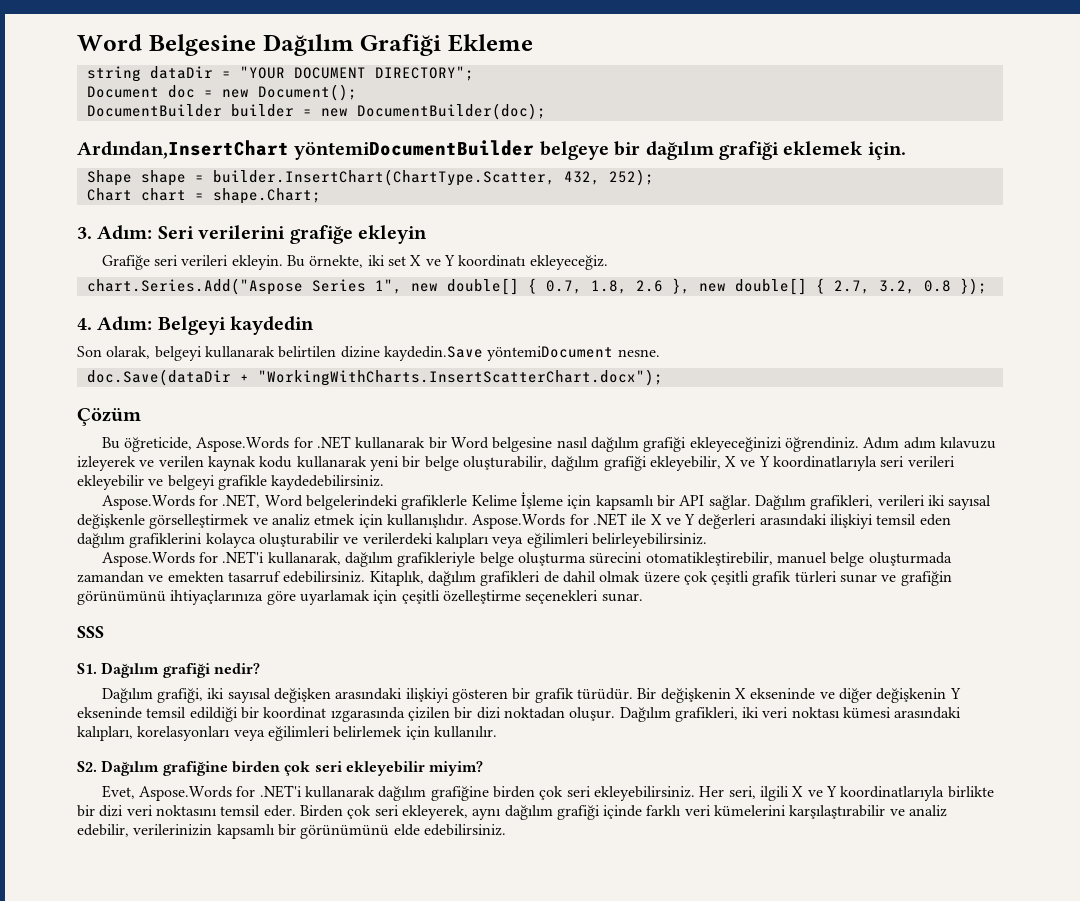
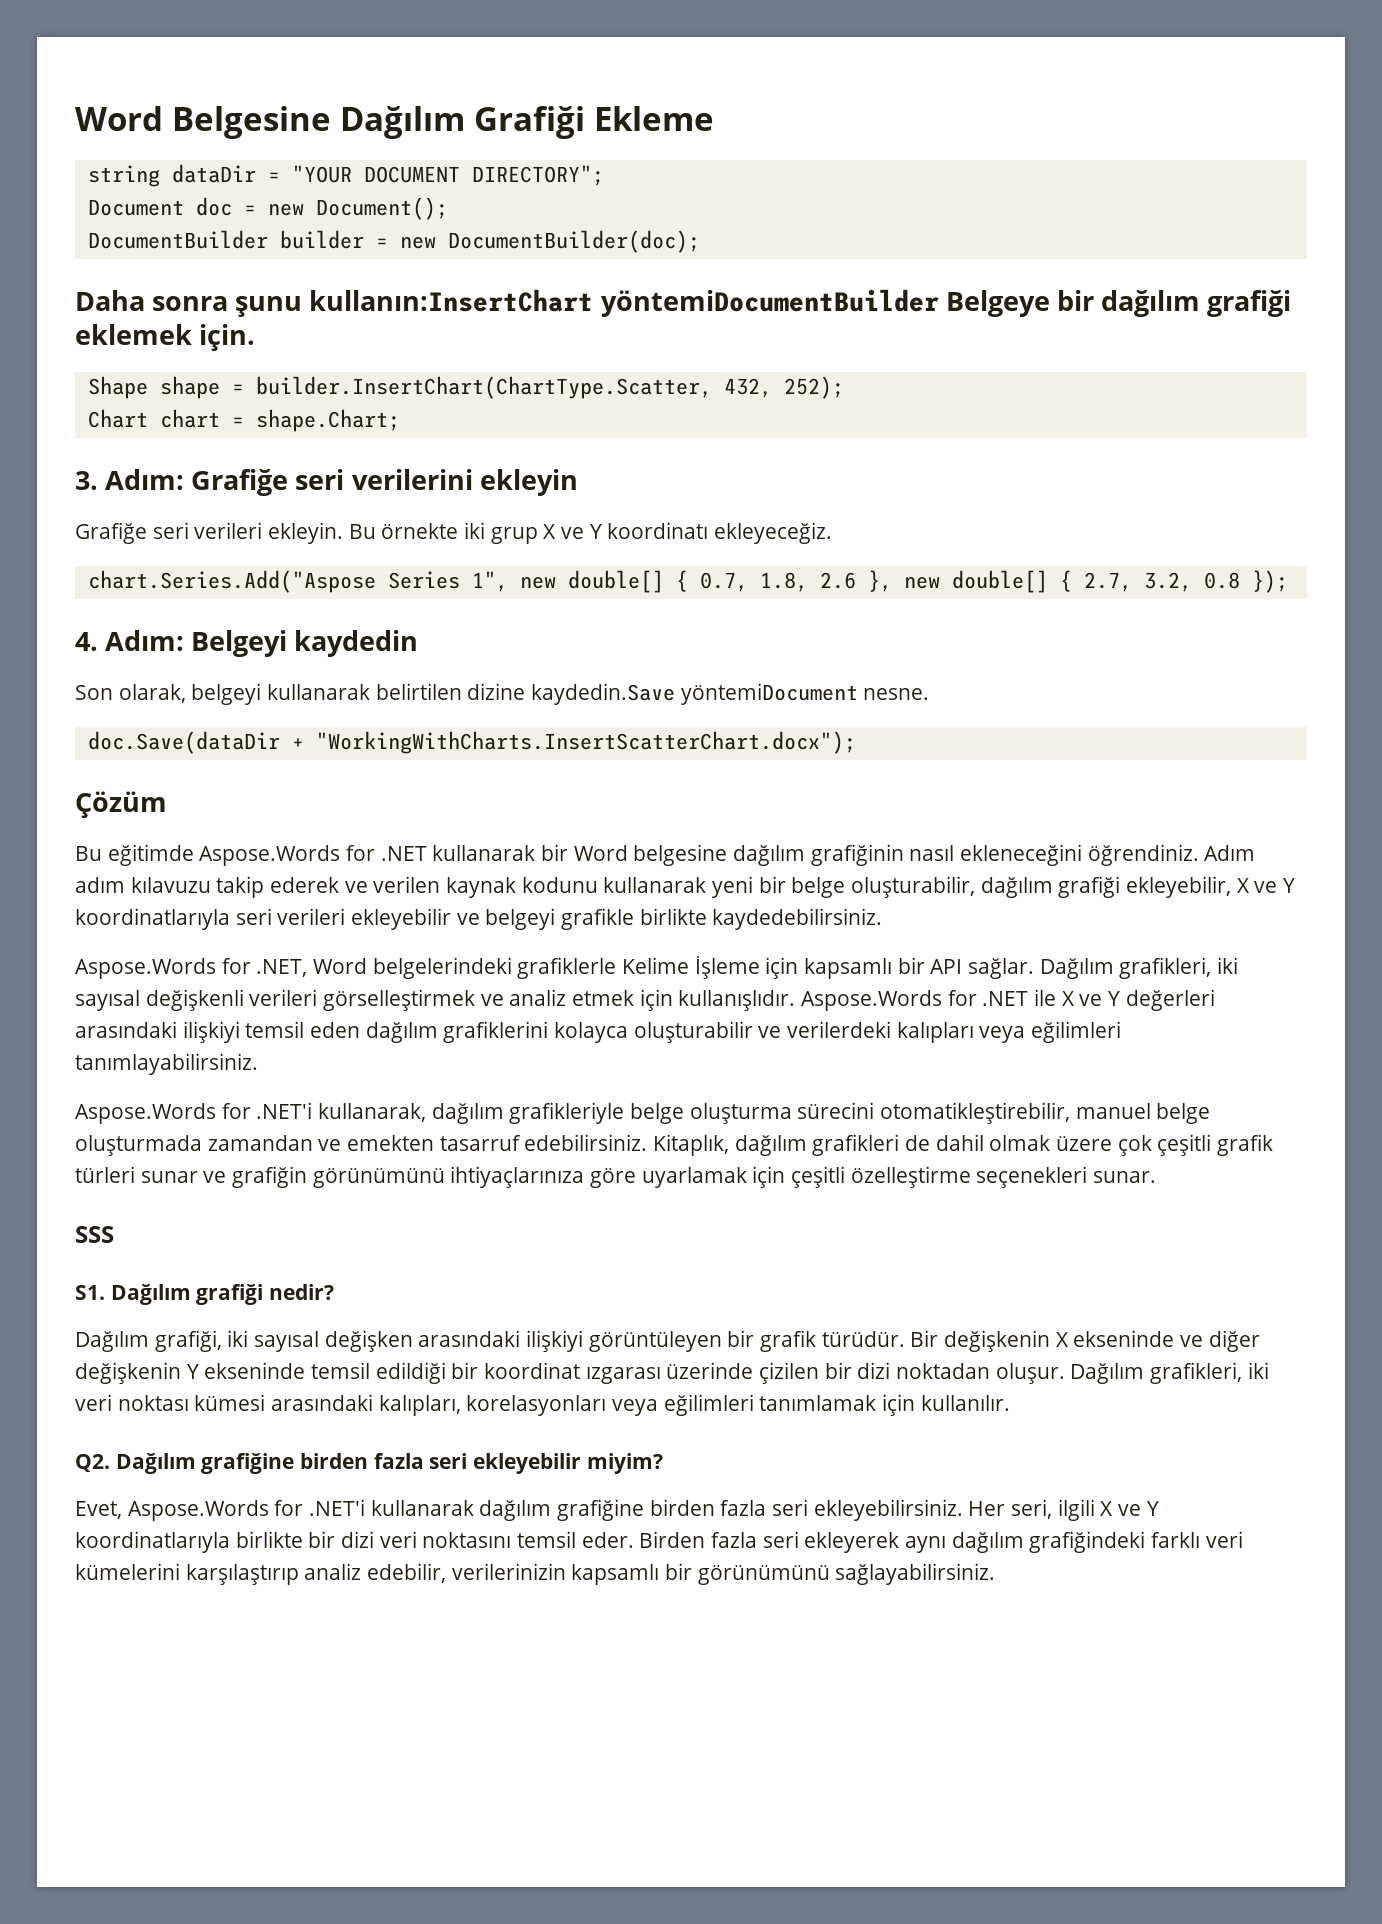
[77,140,609,160] Ardından,InsertChart yöntemiDocumentBuilder belgeye -> [75,289,1050,317] Daha sonra şunu kullanın:InsertChart yöntemiDocumentBuilder Belgeye
[157,225,353,244] Seri verilerini grafiğe -> [191,469,473,496] Grafiğe seri verilerini
[309,255,407,268] örnekte, iki set -> [381,522,538,544] örnekte iki grup
[124,437,193,452] öğreticide, -> [107,844,194,866] eğitimde
[556,437,782,452] nasıl dağılım grafiği ekleyeceğinizi -> [733,844,1083,866] dağılım grafiğinin nasıl ekleneceğini
[77,456,136,471] izleyerek -> [216,876,340,898] takip ederek
[259,456,293,468] kodu -> [521,877,598,893] kodunu
(267, 482) none -> [639,908,707,925] birlikte
[877,495,992,510] [77,514,145,529] verileri iki sayısal değişkenle -> [1217,957,1239,974] [75,989,318,1011] iki sayısal değişkenli verileri
[591,533,707,548] belirleyebilirsiniz. -> [75,1053,258,1075] tanımlayabilirsiniz.
[452,689,509,703] gösteren -> [588,1331,722,1352] görüntüleyen
[330,707,405,722] ızgarasında -> [585,1362,754,1384] ızgarası üzerinde
[333,726,403,738] belirlemek -> [759,1395,877,1411] tanımlamak
[77,761,97,772] S2. -> [75,1454,110,1472] Q2.
[284,761,311,776] çok -> [373,1453,424,1469] fazla
[539,786,564,800] çok -> [720,1500,767,1516] fazla
[347,805,643,820] çok seri ekleyerek, aynı dağılım grafiği içinde -> [711,1531,1146,1553] fazla seri ekleyerek aynı dağılım grafiğindeki
[789,805,905,819] karşılaştırabilir ve -> [185,1564,299,1585] karşılaştırıp
[393,824,506,836] elde edebilirsiniz. -> [835,1563,996,1585] sağlayabilirsiniz.

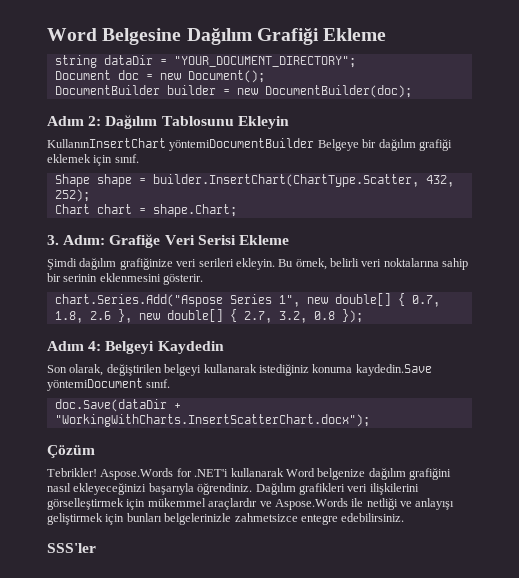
[291,165,604,186] "YOUR DOCUMENT DIRECTORY"; -> [173,56,356,68] "YOUR_DOCUMENT_DIRECTORY";
[75,289,594,317] Daha sonra şunu kullanın:InsertChart -> [47,115,289,129] [47,138,166,148] Adım 2: Dağılım Tablosunu Ekleyin // KullanınInsertChart
[199,324,256,351] için. -> [93,154,139,166] için sınıf.
[295,469,578,496] [75,522,833,544] seri verilerini ekleyin // Grafiğe seri verileri ekleyin. Bu örnekte iki grup X ve Y koordinatı ekleyeceğiz. -> [164,235,289,245] [47,258,469,270] [47,273,204,285] Veri Serisi Ekleme // Şimdi dağılım grafiğinize veri serileri ekleyin. Bu örnek, belirli veri noktalarına sahip bir serinin eklenmesini gösterir.
[75,630,419,657] 4. Adım: Belgeyi kaydedin -> [47,341,224,354] Adım 4: Belgeyi Kaydedin
(186, 693) none -> [106,364,162,376] değiştirilen
[375,683,526,700] belirtilen dizine -> [258,364,353,376] istediğiniz konuma
[863,688,930,700] nesne. -> [146,379,171,388] sınıf.
[75,844,1256,866] [75,876,1296,898] [75,908,883,930] [75,956,1239,979] [75,989,1215,1011] [75,1021,1122,1043] [75,1053,258,1075] [75,1102,1211,1124] [75,1134,1274,1156] [75,1166,1157,1188] [75,1226,114,1243] [75,1284,335,1305] [75,1330,1260,1352] [75,1362,1269,1384] [75,1394,1010,1416] [75,1453,663,1474] [75,1499,1159,1521] [75,1531,1243,1553] [75,1563,996,1585] Bu eğitimde Aspose.Words for .NET kullanarak bir Word belgesine dağılım grafiğinin nasıl ekleneceğini öğrendiniz. Adım adım kılavuzu takip ederek ve verilen kaynak kodunu kullanarak yeni bir belge oluşturabilir, dağılım grafiği ekleyebilir, X ve Y koordinatlarıyla seri verileri ekleyebilir ve belgeyi grafikle birlikte kaydedebilirsiniz. // Aspose.Words for .NET, Word belgelerindeki grafiklerle Kelime İşleme için kapsamlı bir API sağlar. Dağılım grafikleri, iki sayısal değişkenli verileri görselleştirmek ve analiz etmek için kullanışlıdır. Aspose.Words for .NET ile X ve Y değerleri arasındaki ilişkiyi temsil eden dağılım grafiklerini kolayca oluşturabilir ve verilerdeki kalıpları veya eğilimleri tanımlayabilirsiniz. // Aspose.Words for .NET'i kullanarak, dağılım grafikleriyle belge oluşturma sürecini otomatikleştirebilir, manuel belge oluşturmada zamandan ve emekten tasarruf edebilirsiniz. Kitaplık, dağılım grafikleri de dahil olmak üzere çok çeşitli grafik türleri sunar ve grafiğin görünümünü ihtiyaçlarınıza göre uyarlamak için çeşitli özelleştirme seçenekleri sunar. // SSS // S1. Dağılım grafiği nedir? // Dağılım grafiği, iki sayısal değişken arasındaki ilişkiyi görüntüleyen bir grafik türüdür. Bir değişkenin X ekseninde ve diğer değişkenin Y ekseninde temsil edildiği bir koordinat ızgarası üzerinde çizilen bir dizi noktadan oluşur. Dağılım grafikleri, iki veri noktası kümesi arasındaki kalıpları, korelasyonları veya eğilimleri tanımlamak için kullanılır. // Q2. Dağılım grafiğine birden fazla seri ekleyebilir miyim? // Evet, Aspose.Words for .NET'i kullanarak dağılım grafiğine birden fazla seri ekleyebilirsiniz. Her seri, ilgili X ve Y koordinatlarıyla birlikte bir dizi veri noktasını temsil eder. Birden fazla seri ekleyerek aynı dağılım grafiğindeki farklı veri kümelerini karşılaştırıp analiz edebilir, verilerinizin kapsamlı bir görünümünü sağlayabilirsiniz. -> [47,468,451,480] [47,483,419,495] [47,498,455,510] [47,513,405,525] [47,543,96,553] Tebrikler! Aspose.Words for .NET'i kullanarak Word belgenize dağılım grafiğini nasıl ekleyeceğinizi başarıyla öğrendiniz. Dağılım grafikleri veri ilişkilerini görselleştirmek için mükemmel araçlardır ve Aspose.Words ile netliği ve anlayışı geliştirmek için bunları belgelerinizle zahmetsizce entegre edebilirsiniz. // SSS'ler

